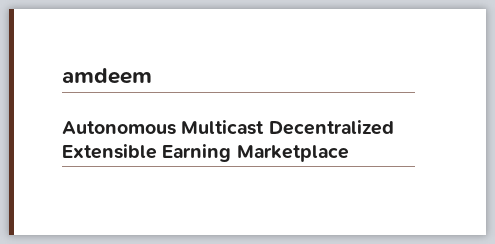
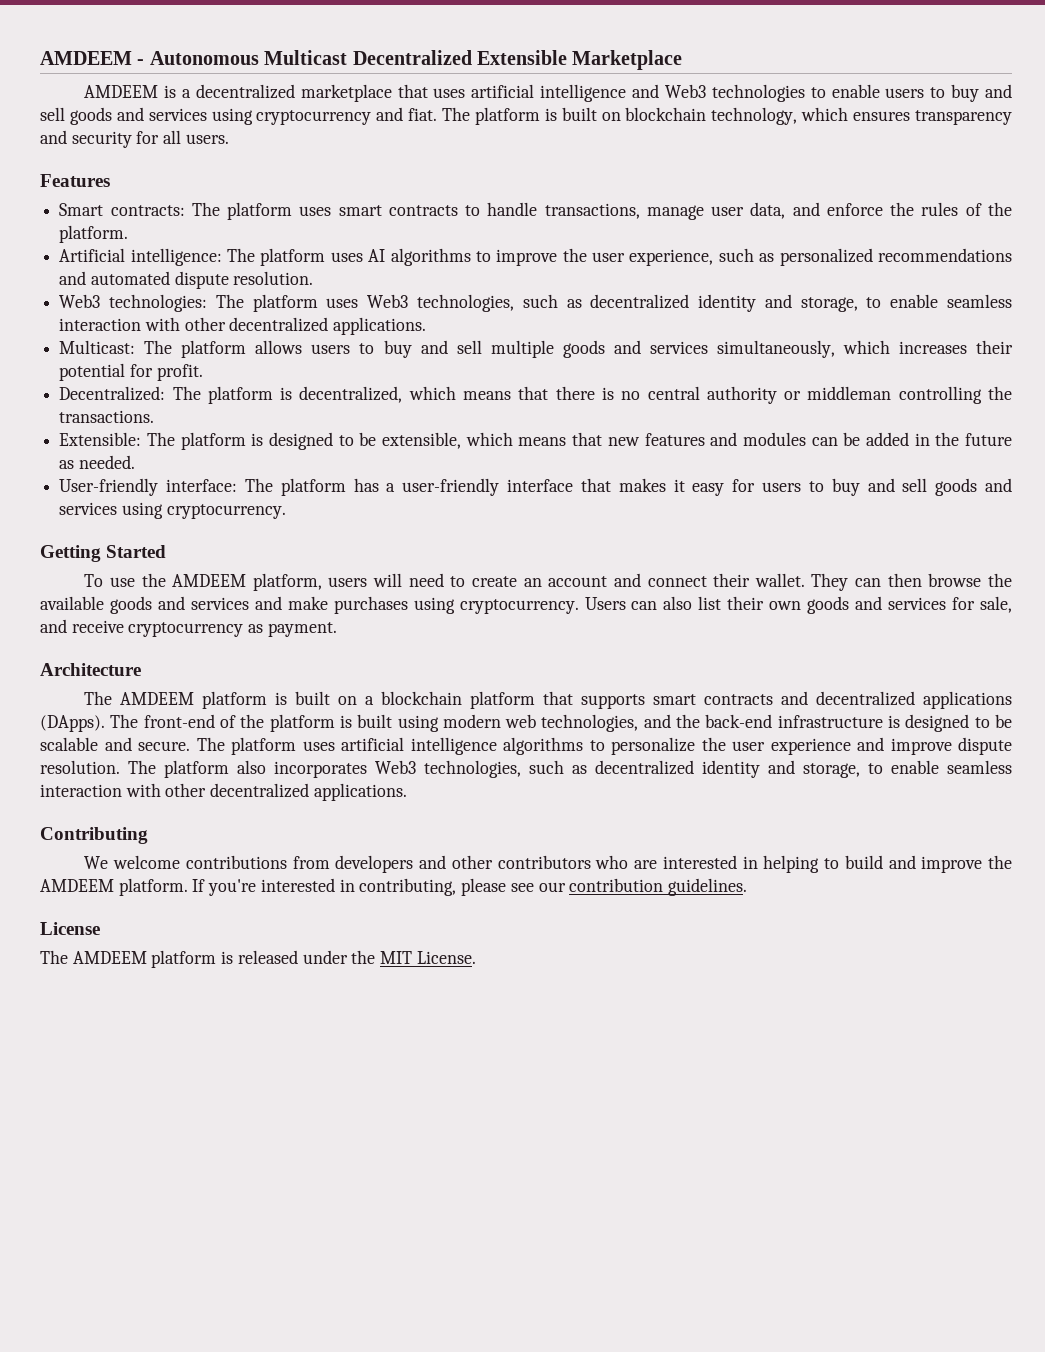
[62,68,152,84] amdeem // -> [40,51,145,65] AMDEEM -
[162,144,232,162] Earning -> (567, 57) none
(349, 153) none -> [84,84,1013,102] [40,107,1012,125] [40,130,229,148] [40,174,110,187] [59,202,1013,220] [59,225,129,243] [59,248,1012,266] [59,271,314,289] [59,294,1012,312] [59,317,427,335] [59,340,1013,358] [59,363,203,381] [59,386,1012,404] [59,410,155,423] [59,432,1012,450] [59,455,135,469] [59,478,1012,496] [59,502,286,519] [40,545,167,562] [84,573,1013,591] [40,596,1012,614] [40,619,337,637] [40,663,141,676] [84,691,1013,709] [40,714,1012,732] [40,737,1012,755] [40,760,1012,778] [40,783,407,801] [40,827,148,844] [84,855,1012,873] [40,878,747,896] [40,922,100,935] [40,950,476,968] // AMDEEM is a decentralized marketplace that uses artificial intelligence and Web3 technologies to enable users to buy and sell goods and services using cryptocurrency and fiat. The platform is built on blockchain technology, which ensures transparency and security for all users. // Features // Smart contracts: The platform uses smart contracts to handle transactions, manage user data, and enforce the rules of the platform. // Artificial intelligence: The platform uses AI algorithms to improve the user experience, such as personalized recommendations and automated dispute resolution. // Web3 technologies: The platform uses Web3 technologies, such as decentralized identity and storage, to enable seamless interaction with other decentralized applications. // Multicast: The platform allows users to buy and sell multiple goods and services simultaneously, which increases their potential for profit. // Decentralized: The platform is decentralized, which means that there is no central authority or middleman controlling the transactions. // Extensible: The platform is designed to be extensible, which means that new features and modules can be added in the future as needed. // User-friendly interface: The platform has a user-friendly interface that makes it easy for users to buy and sell goods and services using cryptocurrency. // Getting Started // To use the AMDEEM platform, users will need to create an account and connect their wallet. They can then browse the available goods and services and make purchases using cryptocurrency. Users can also list their own goods and services for sale, and receive cryptocurrency as payment. // Architecture // The AMDEEM platform is built on a blockchain platform that supports smart contracts and decentralized applications (DApps). The front-end of the platform is built using modern web technologies, and the back-end infrastructure is designed to be scalable and secure. The platform uses artificial intelligence algorithms to personalize the user experience and improve dispute resolution. The platform also incorporates Web3 technologies, such as decentralized identity and storage, to enable seamless interaction with other decentralized applications. // Contributing // We welcome contributions from developers and other contributors who are interested in helping to build and improve the AMDEEM platform. If you're interested in contributing, please see our contribution guidelines. // License // The AMDEEM platform is released under the MIT License.

